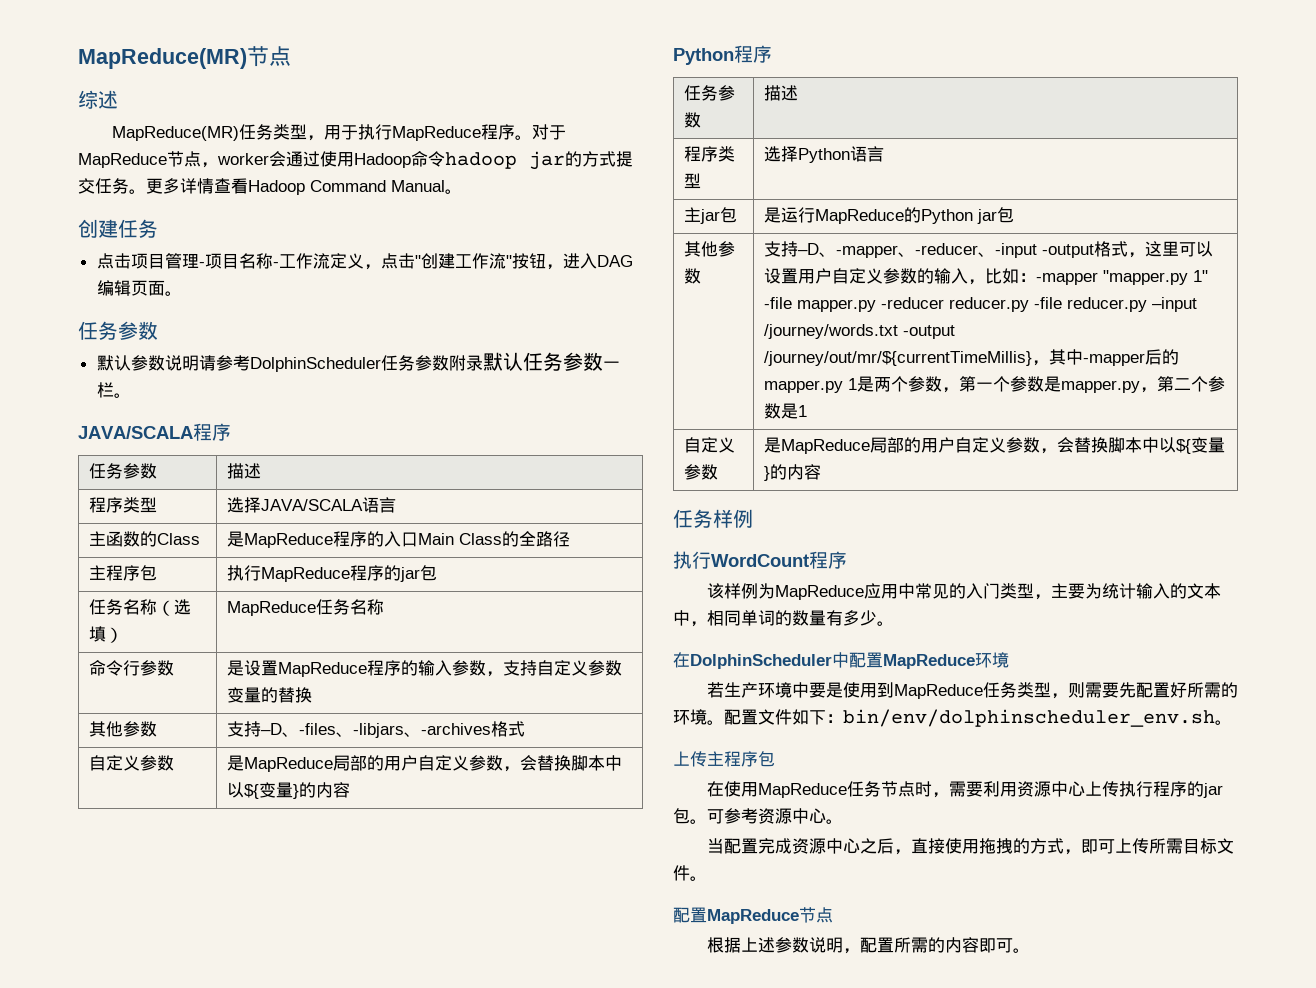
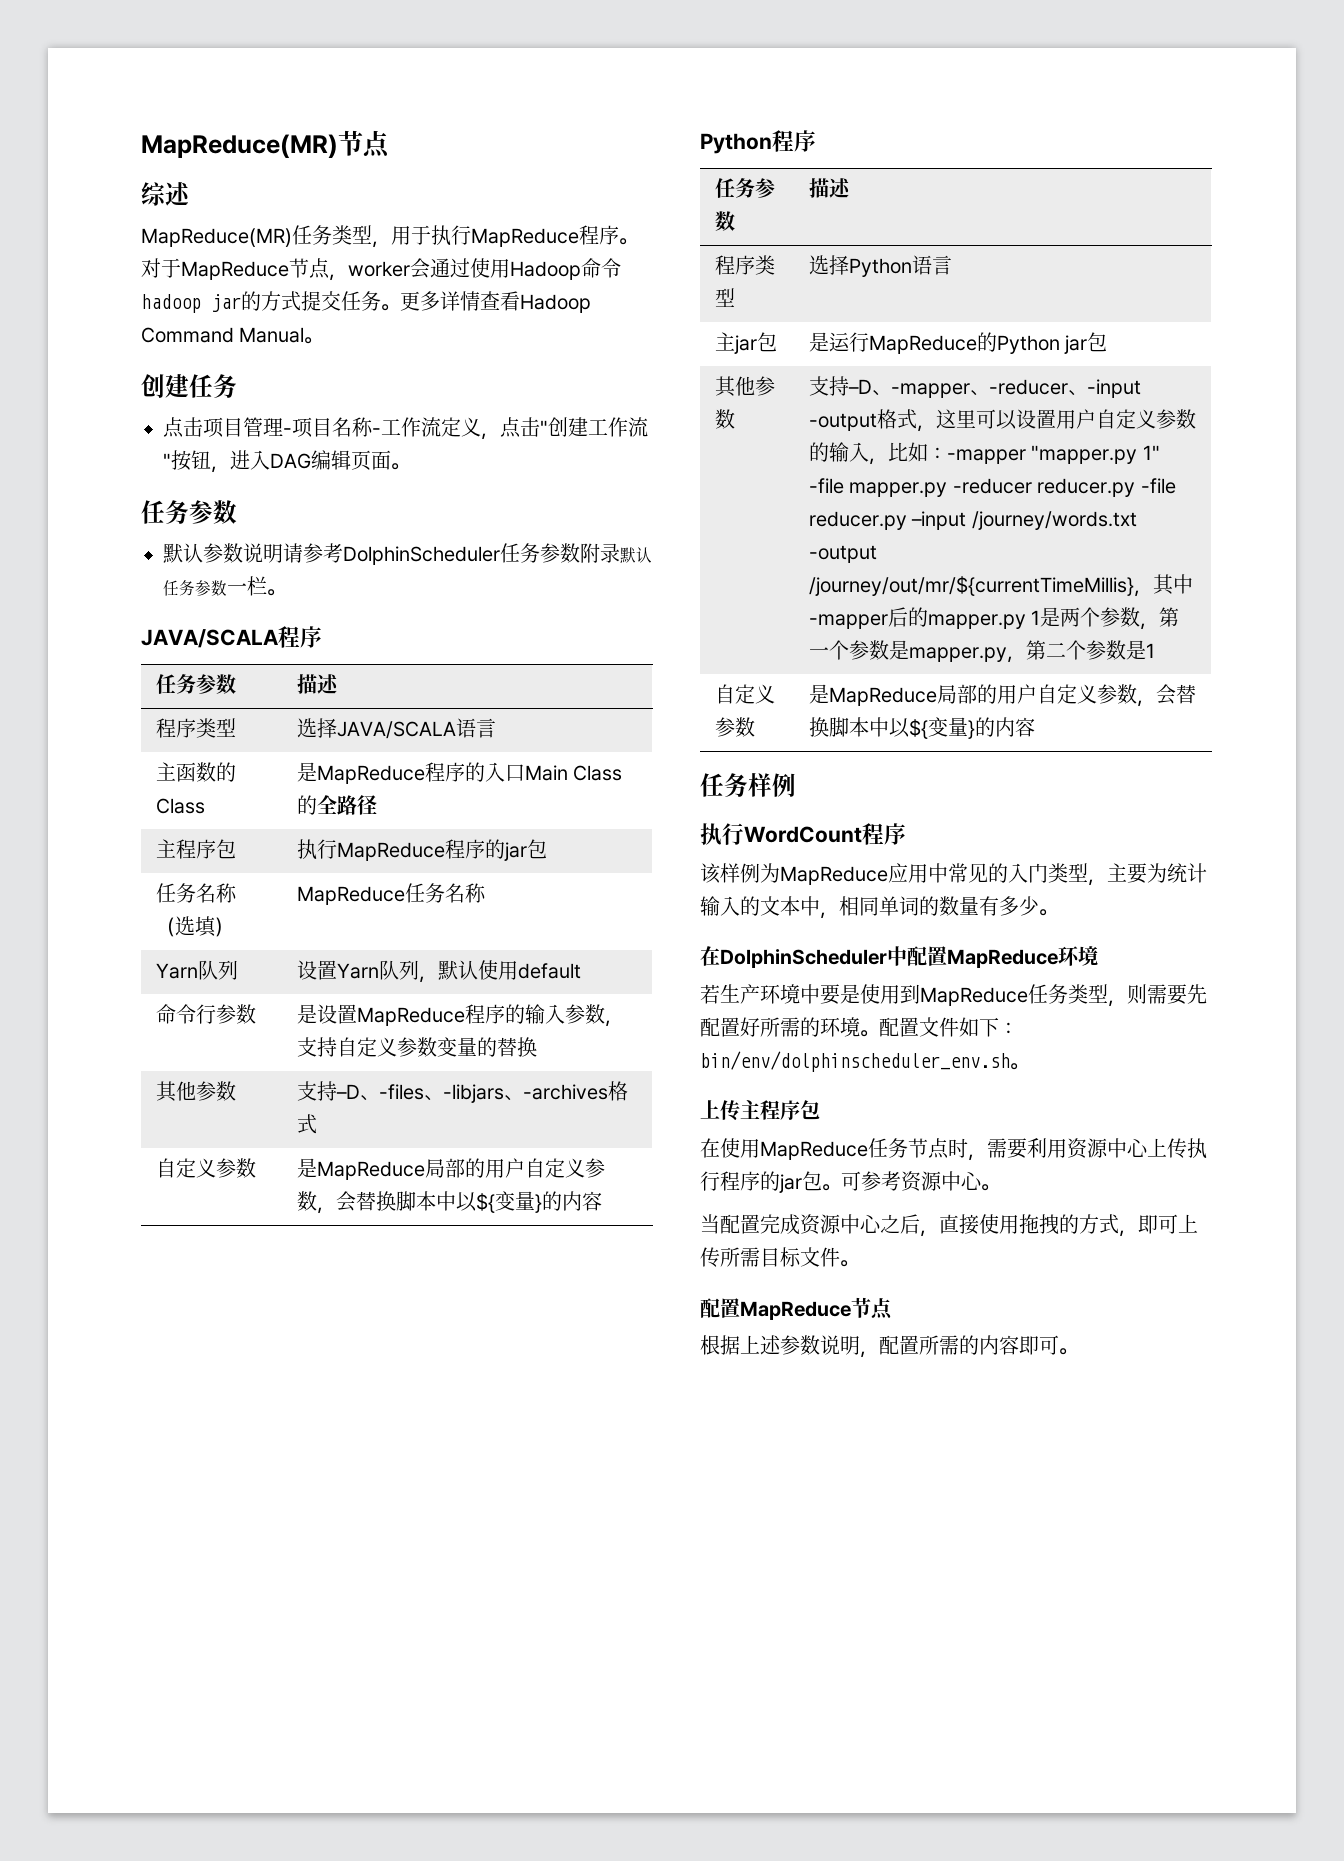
(384, 607) none -> [155,960,238,980] [296,960,581,983] // Yarn队列 | 设置Yarn队列，默认使用default

